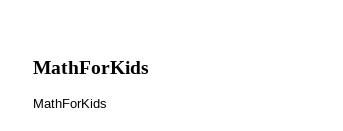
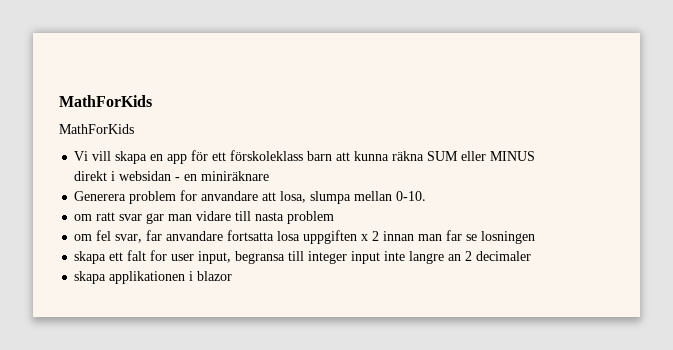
(107, 103) none -> [74,150,536,164] [74,171,270,181] [74,190,427,204] [74,211,335,224] [74,230,536,244] [74,250,532,264] [74,271,233,284] // Vi vill skapa en app för ett förskoleklass barn att kunna räkna SUM eller MINUS direkt i websidan - en miniräknare // Generera problem for anvandare att losa, slumpa mellan 0-10. // om ratt svar gar man vidare till nasta problem // om fel svar, far anvandare fortsatta losa uppgiften x 2 innan man far se losningen // skapa ett falt for user input, begransa till integer input inte langre an 2 decimaler // skapa applikationen i blazor

